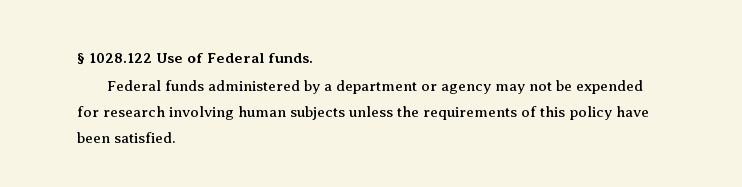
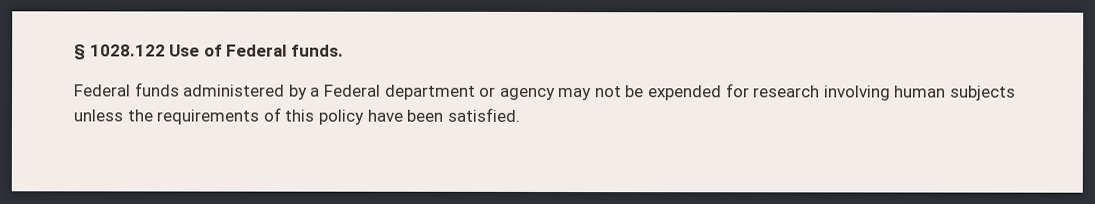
(333, 87) none -> [323,84,381,97] Federal

